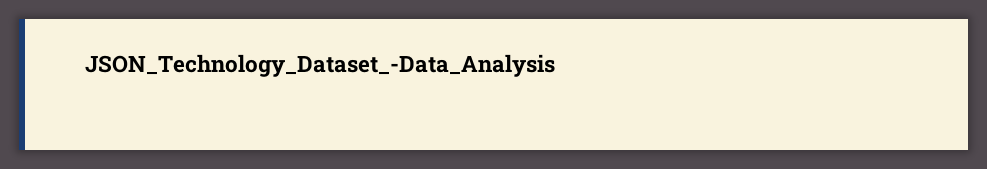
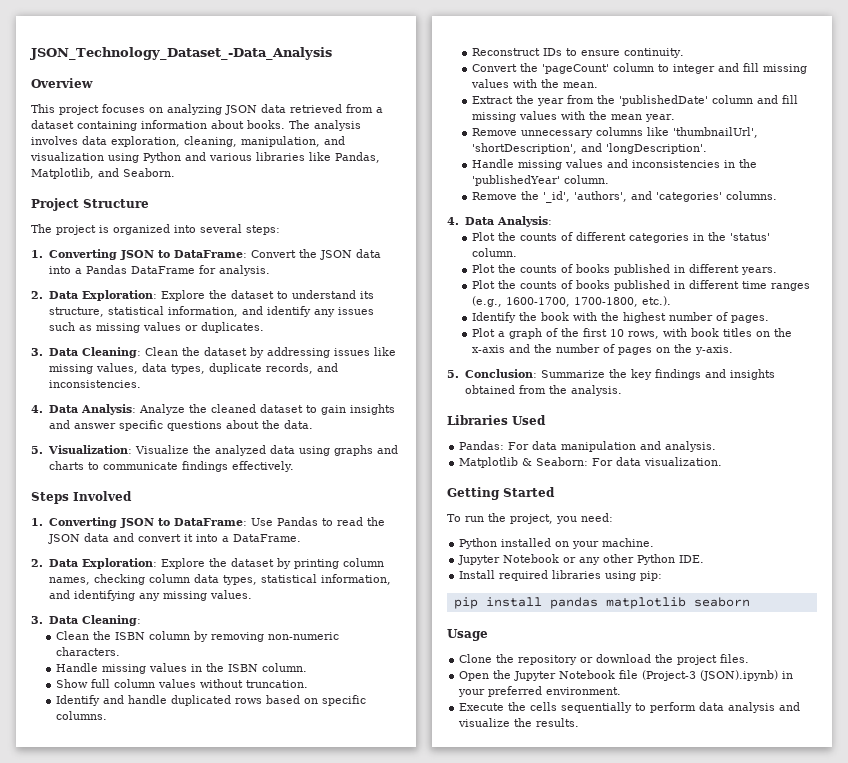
(555, 65) none -> [31,78,93,88] [31,104,383,115] [31,120,361,131] [31,136,345,147] [30,152,380,163] [31,168,175,179] [31,198,149,211] [31,224,280,235] [31,249,381,260] [48,265,270,276] [31,290,374,301] [48,306,374,317] [48,322,264,333] [31,347,396,358] [48,363,338,374] [48,380,141,388] [31,404,395,415] [48,420,313,431] [31,445,398,456] [48,461,295,472] [31,491,132,504] [31,517,385,528] [47,533,301,544] [31,558,384,569] [48,574,391,585] [48,590,252,601] [31,615,141,626] [56,631,340,642] [56,647,121,656] [56,663,308,674] [56,679,309,688] [56,695,367,706] [56,711,108,720] [472,48,685,58] [472,63,808,74] [471,79,599,88] [472,95,799,106] [472,111,676,122] [472,127,759,138] [472,143,708,154] [472,159,758,170] [472,175,610,186] [472,191,778,203] [447,216,552,227] [472,232,771,243] [472,248,518,257] [472,264,778,275] [472,280,811,291] [472,296,672,307] [472,312,770,323] [472,328,793,339] [472,344,734,355] [447,369,775,380] [464,385,622,396] [447,415,546,425] [459,441,717,452] [459,457,723,468] [447,487,555,500] [447,513,613,524] [459,538,655,549] [458,554,705,565] [459,570,663,581] [453,597,750,609] [447,629,488,641] [459,654,750,665] [459,670,794,681] [458,686,622,697] [459,702,801,713] [458,718,580,727] // Overview // This project focuses on analyzing JSON data retrieved from a dataset containing information about books. The analysis involves data exploration, cleaning, manipulation, and visualization using Python and various libraries like Pandas, Matplotlib, and Seaborn. // Project Structure // The project is organized into several steps: // 1. Converting JSON to DataFrame: Convert the JSON data into a Pandas DataFrame for analysis. // 2. Data Exploration: Explore the dataset to understand its structure, statistical information, and identify any issues such as missing values or duplicates. // 3. Data Cleaning: Clean the dataset by addressing issues like missing values, data types, duplicate records, and inconsistencies. // 4. Data Analysis: Analyze the cleaned dataset to gain insights and answer specific questions about the data. // 5. Visualization: Visualize the analyzed data using graphs and charts to communicate findings effectively. // Steps Involved // 1. Converting JSON to DataFrame: Use Pandas to read the JSON data and convert it into a DataFrame. // 2. Data Exploration: Explore the dataset by printing column names, checking column data types, statistical information, and identifying any missing values. // 3. Data Cleaning: // Clean the ISBN column by removing non-numeric characters. // Handle missing values in the ISBN column. // Show full column values without truncation. // Identify and handle duplicated rows based on specific columns. // Reconstruct IDs to ensure continuity. // Convert the 'pageCount' column to integer and fill missing values with the mean. // Extract the year from the 'publishedDate' column and fill missing values with the mean year. // Remove unnecessary columns like 'thumbnailUrl', 'shortDescription', and 'longDescription'. // Handle missing values and inconsistencies in the 'publishedYear' column. // Remove the '_id', 'authors', and 'categories' columns. // 4. Data Analysis: // Plot the counts of different categories in the 'status' column. // Plot the counts of books published in different years. // Plot the counts of books published in different time ranges (e.g., 1600-1700, 1700-1800, etc.). // Identify the book with the highest number of pages. // Plot a graph of the first 10 rows, with book titles on the x-axis and the number of pages on the y-axis. // 5. Conclusion: Summarize the key findings and insights obtained from the analysis. // Libraries Used // Pandas: For data manipulation and analysis. // Matplotlib & Seaborn: For data visualization. // Getting Started // To run the project, you need: // Python installed on your machine. // Jupyter Notebook or any other Python IDE. // Install required libraries using pip: // pip install pandas matplotlib seaborn // Usage // Clone the repository or download the project files. // Open the Jupyter Notebook file (Project-3 (JSON).ipynb) in your preferred environment. // Execute the cells sequentially to perform data analysis and visualize the results.

